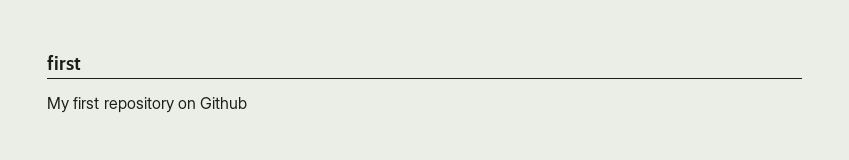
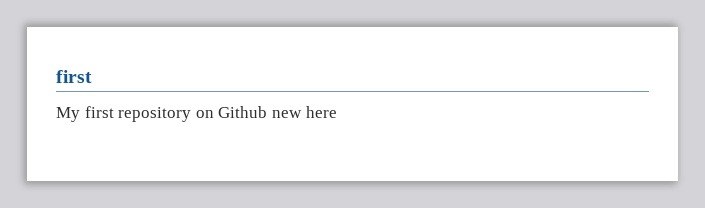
(248, 103) none -> [271,106,337,118] new here

